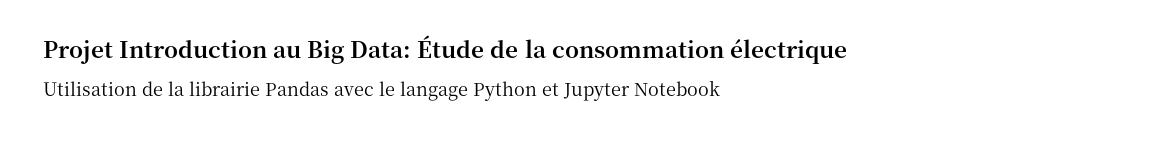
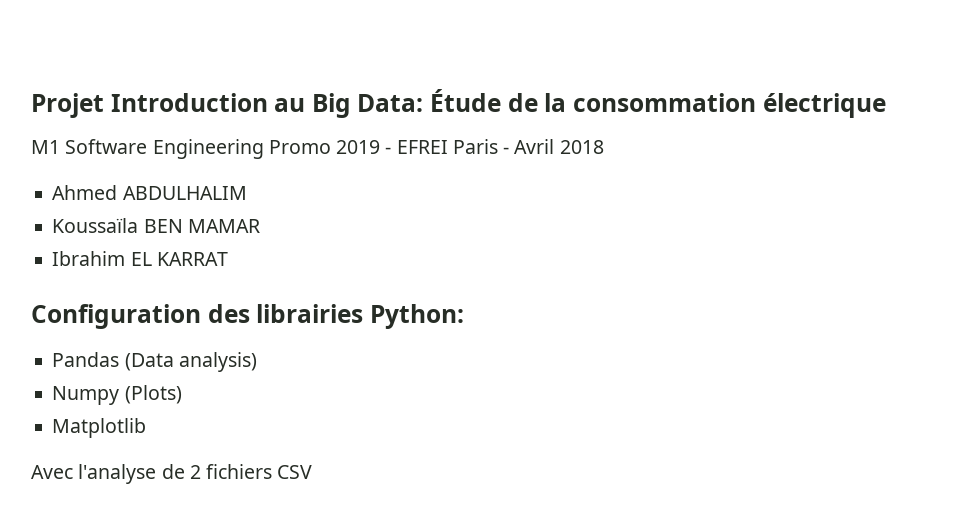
[43,80,720,101] Utilisation de la librairie Pandas avec le langage Python et Jupyter Notebook -> [31,139,604,159] [52,185,247,200] [52,218,260,233] [52,251,228,266] [31,304,464,329] [52,352,257,372] [52,385,182,405] [52,418,147,438] [31,464,313,484] M1 Software Engineering Promo 2019 - EFREI Paris - Avril 2018 // Ahmed ABDULHALIM // Koussaïla BEN MAMAR // Ibrahim EL KARRAT // Configuration des librairies Python: // Pandas (Data analysis) // Numpy (Plots) // Matplotlib // Avec l'analyse de 2 fichiers CSV

